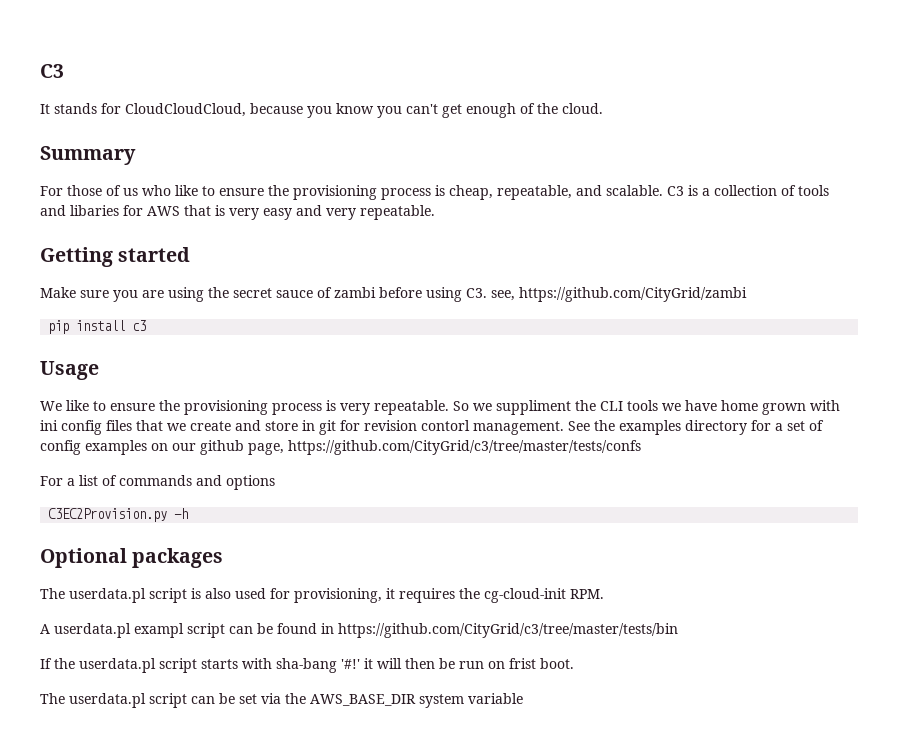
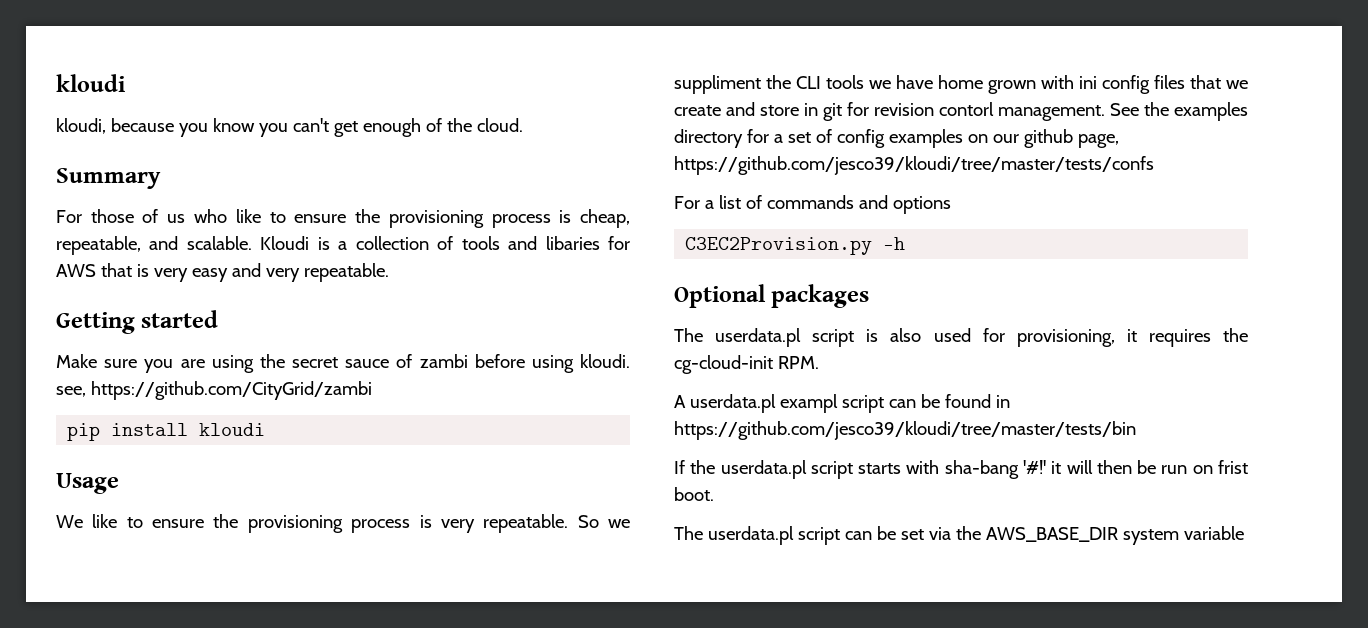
[40,64,64,78] [40,103,246,117] C3 // It stands for CloudCloudCloud, -> [56,74,125,92] [56,118,106,134] kloudi // kloudi,
[667,186,684,196] C3 -> [260,236,310,250] Kloudi
[466,288,487,298] C3. -> [580,354,631,368] kloudi.
[132,320,147,331] c3 -> [199,423,266,436] kloudi
[288,440,641,455] https://github.com/CityGrid/c3/tree/master/tests/confs -> [674,156,1154,175] https://github.com/jesco39/kloudi/tree/master/tests/confs
[338,623,678,638] https://github.com/CityGrid/c3/tree/master/tests/bin -> [674,421,1136,440] https://github.com/jesco39/kloudi/tree/master/tests/bin

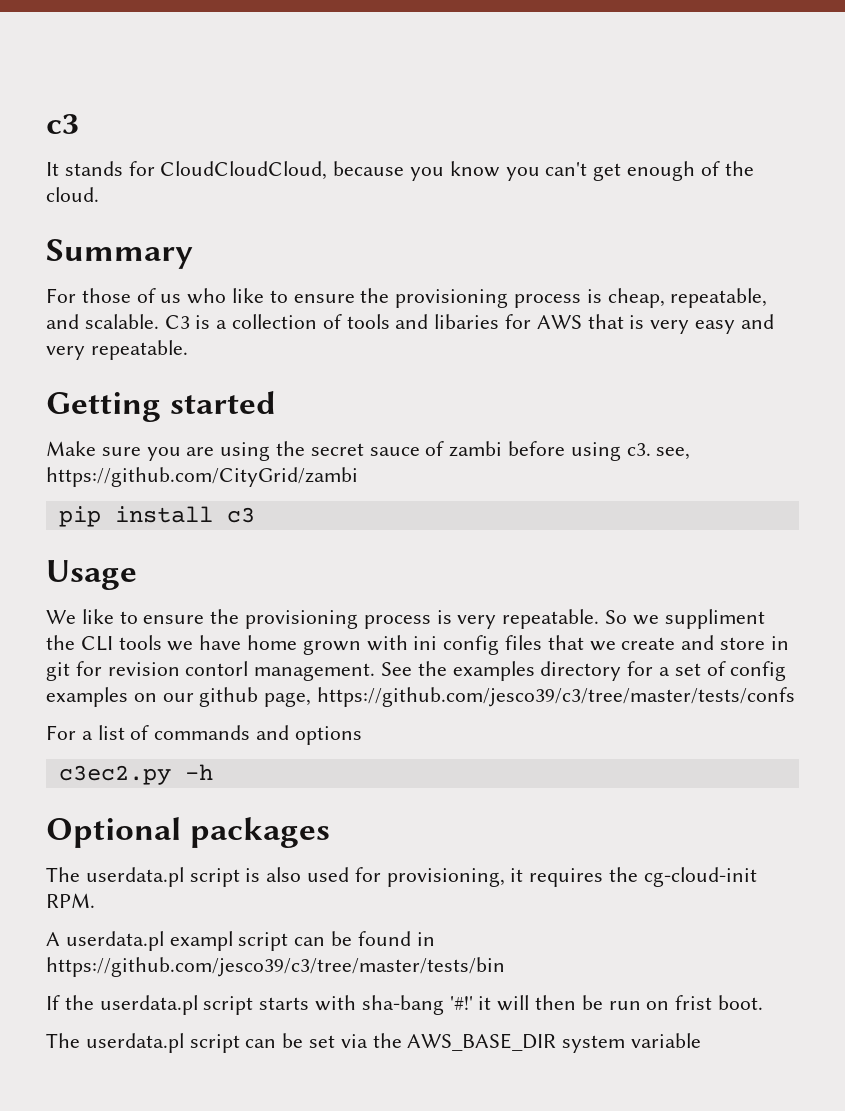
[56,74,125,92] [56,118,106,134] kloudi // kloudi, -> [46,114,79,134] [46,161,328,180] c3 // It stands for CloudCloudCloud,
[260,236,310,250] Kloudi -> [164,315,190,329] C3
[580,354,631,368] kloudi. -> [626,443,651,456] c3.
[199,423,266,436] kloudi -> [226,507,255,523] c3
[674,156,1154,175] https://github.com/jesco39/kloudi/tree/master/tests/confs -> [317,687,796,707] https://github.com/jesco39/c3/tree/master/tests/confs
[685,237,873,255] C3EC2Provision.py -> [58,765,171,785] c3ec2.py
[674,421,1136,440] https://github.com/jesco39/kloudi/tree/master/tests/bin -> [46,957,505,977] https://github.com/jesco39/c3/tree/master/tests/bin

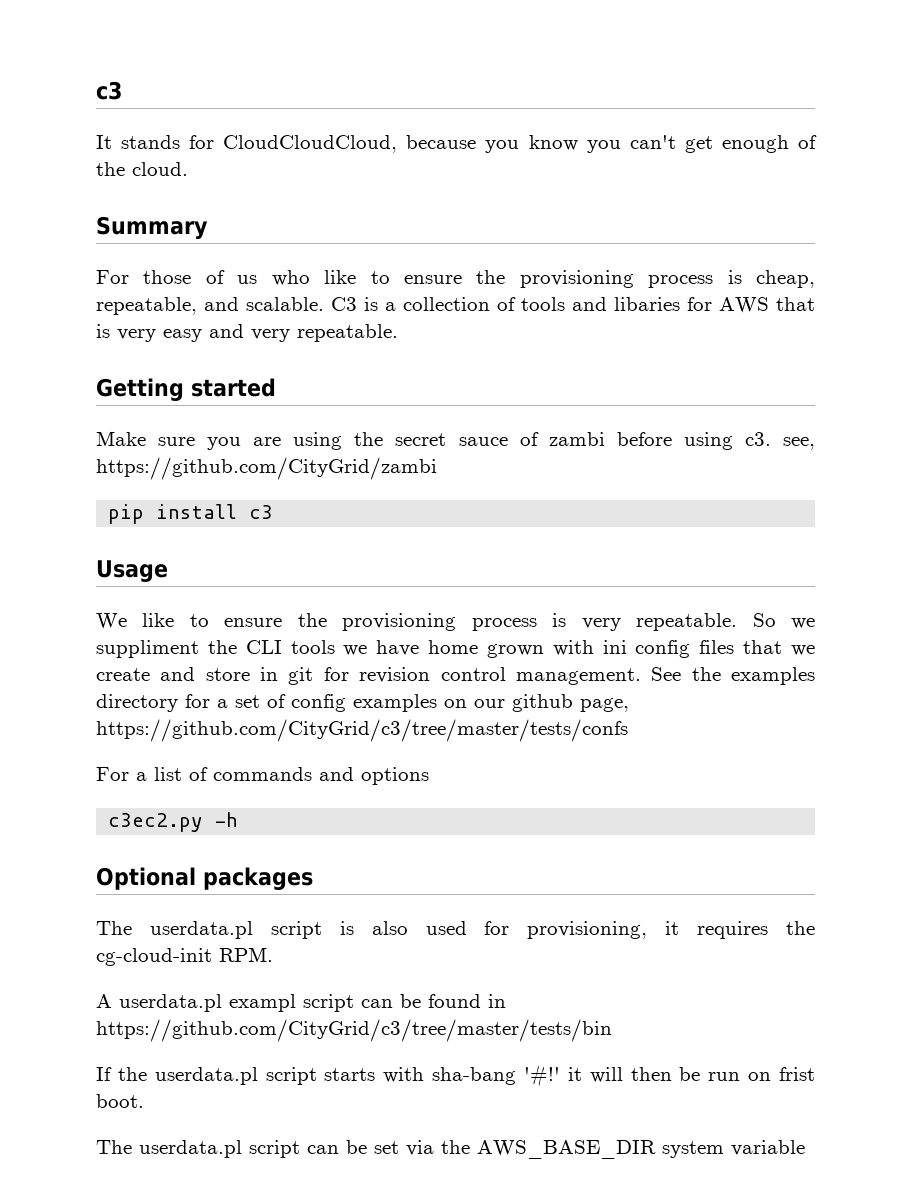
[185,661,249,676] contorl -> [440,667,506,681] control
[317,687,796,707] https://github.com/jesco39/c3/tree/master/tests/confs -> [96,719,628,742] https://github.com/CityGrid/c3/tree/master/tests/confs
[46,957,505,977] https://github.com/jesco39/c3/tree/master/tests/bin -> [96,1019,612,1042] https://github.com/CityGrid/c3/tree/master/tests/bin

